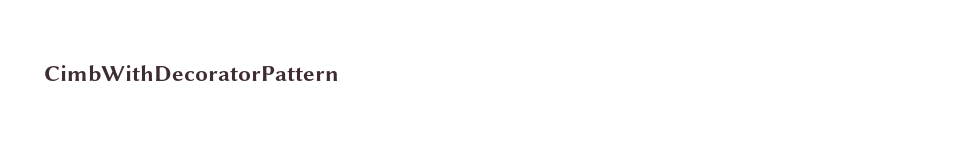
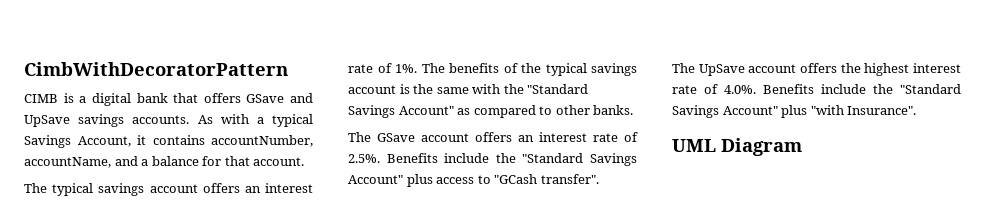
(339, 73) none -> [24,93,313,106] [24,114,313,127] [24,135,313,148] [24,156,305,168] [24,183,313,196] [348,63,637,76] [348,84,589,94] [348,105,634,118] [348,132,638,142] [348,153,637,166] [348,174,599,187] [672,63,961,76] [672,84,961,94] [672,105,917,118] [672,138,802,156] // CIMB is a digital bank that offers GSave and UpSave savings accounts. As with a typical Savings Account, it contains accountNumber, accountName, and a balance for that account. // The typical savings account offers an interest rate of 1%. The benefits of the typical savings account is the same with the "Standard Savings Account" as compared to other banks. // The GSave account offers an interest rate of 2.5%. Benefits include the "Standard Savings Account" plus access to "GCash transfer". // The UpSave account offers the highest interest rate of 4.0%. Benefits include the "Standard Savings Account" plus "with Insurance". // UML Diagram

